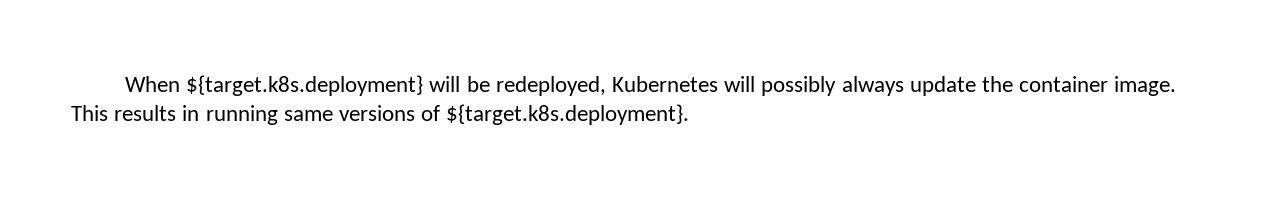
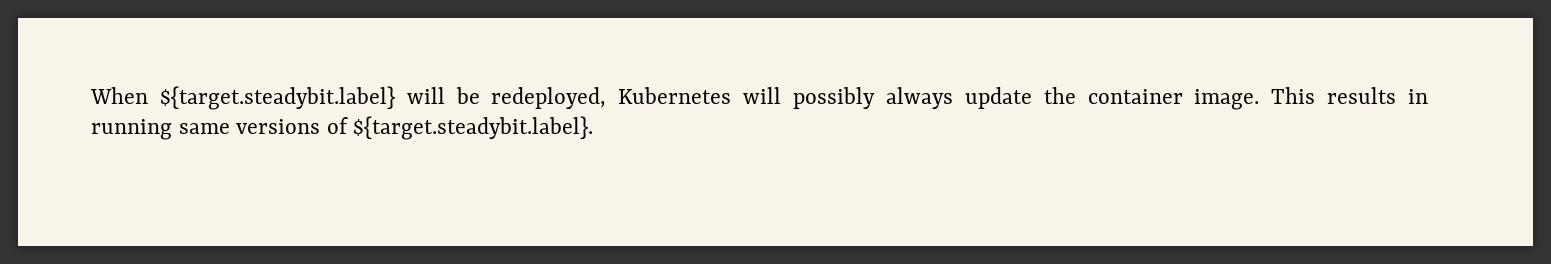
[186,75,424,96] ${target.k8s.deployment} -> [159,86,395,110] ${target.steadybit.label}
[446,104,690,125] ${target.k8s.deployment}. -> [353,116,594,140] ${target.steadybit.label}.

